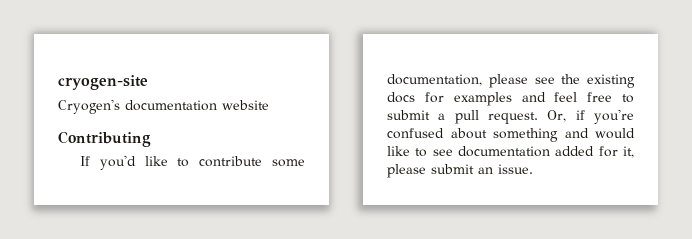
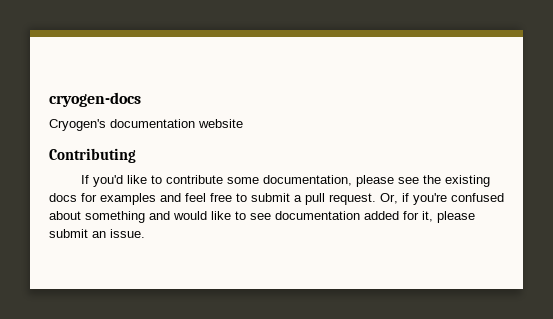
[58,75,148,90] cryogen-site -> [49,92,141,107] cryogen-docs

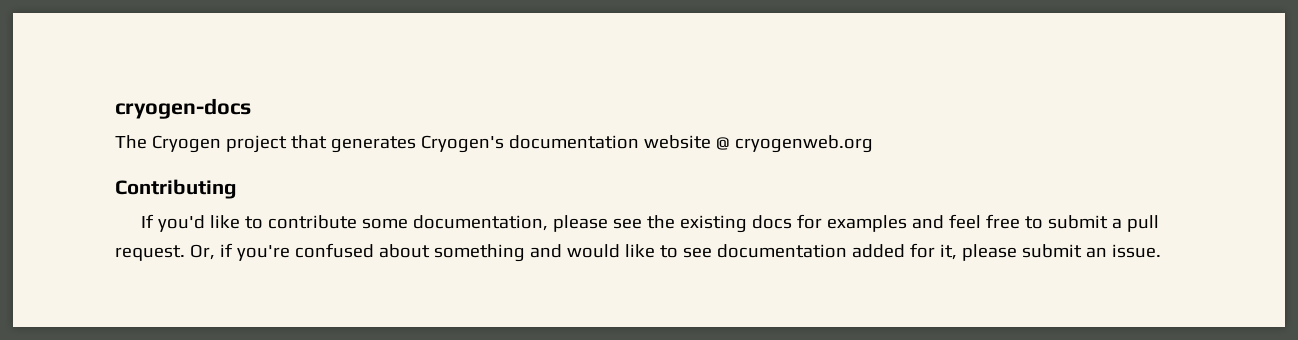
(141, 99) none -> [115,135,416,153] The Cryogen project that generates
(243, 123) none -> [715,135,873,153] @ cryogenweb.org

